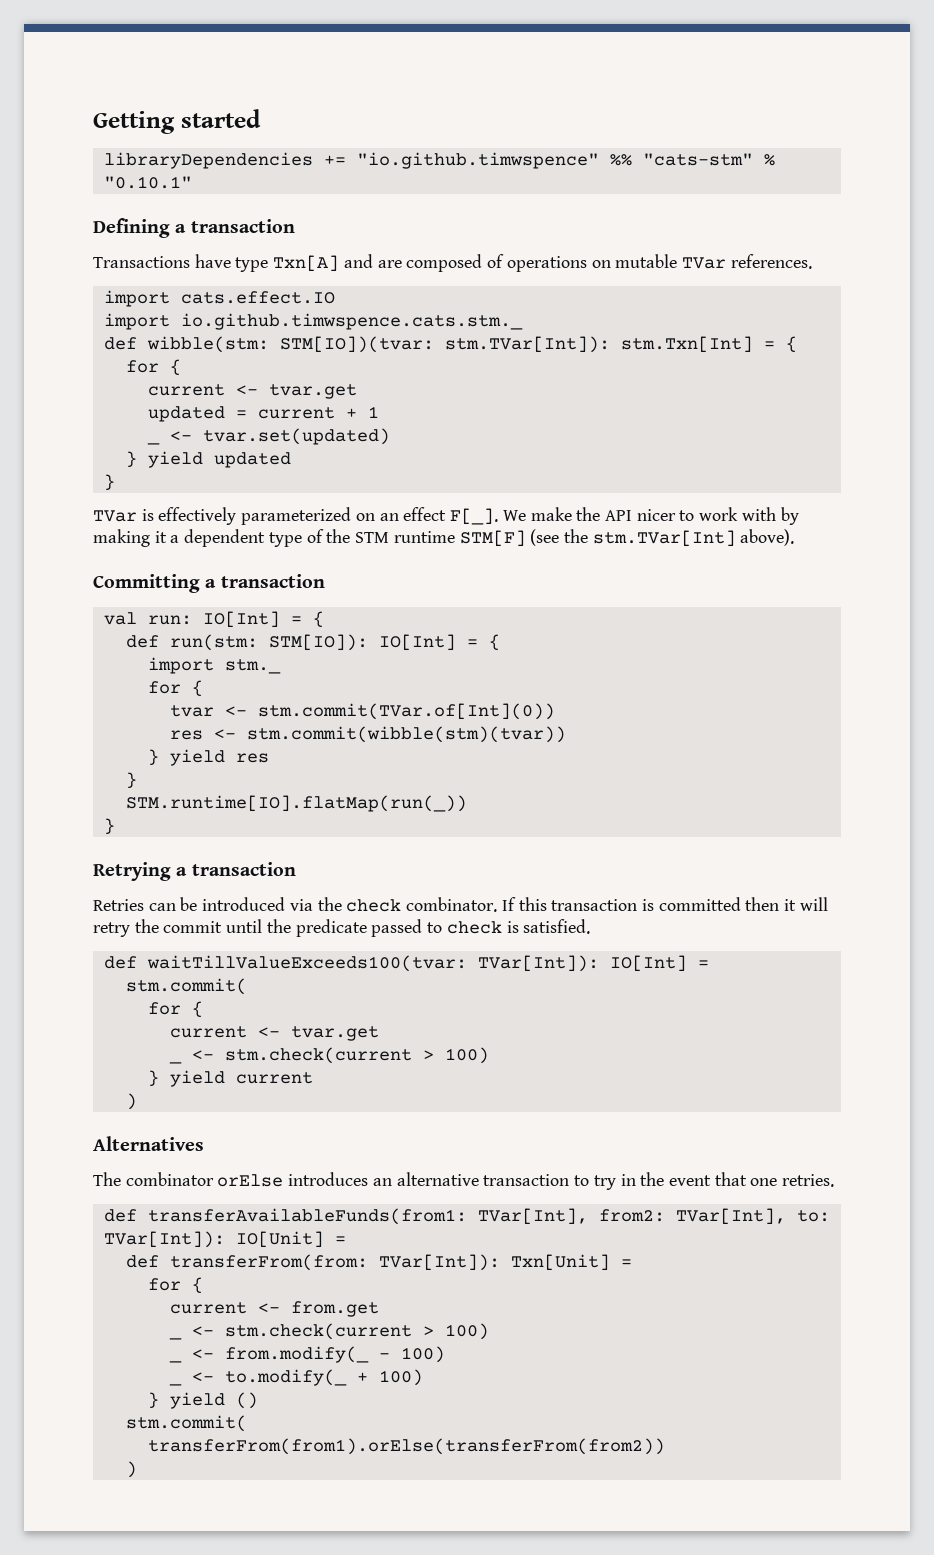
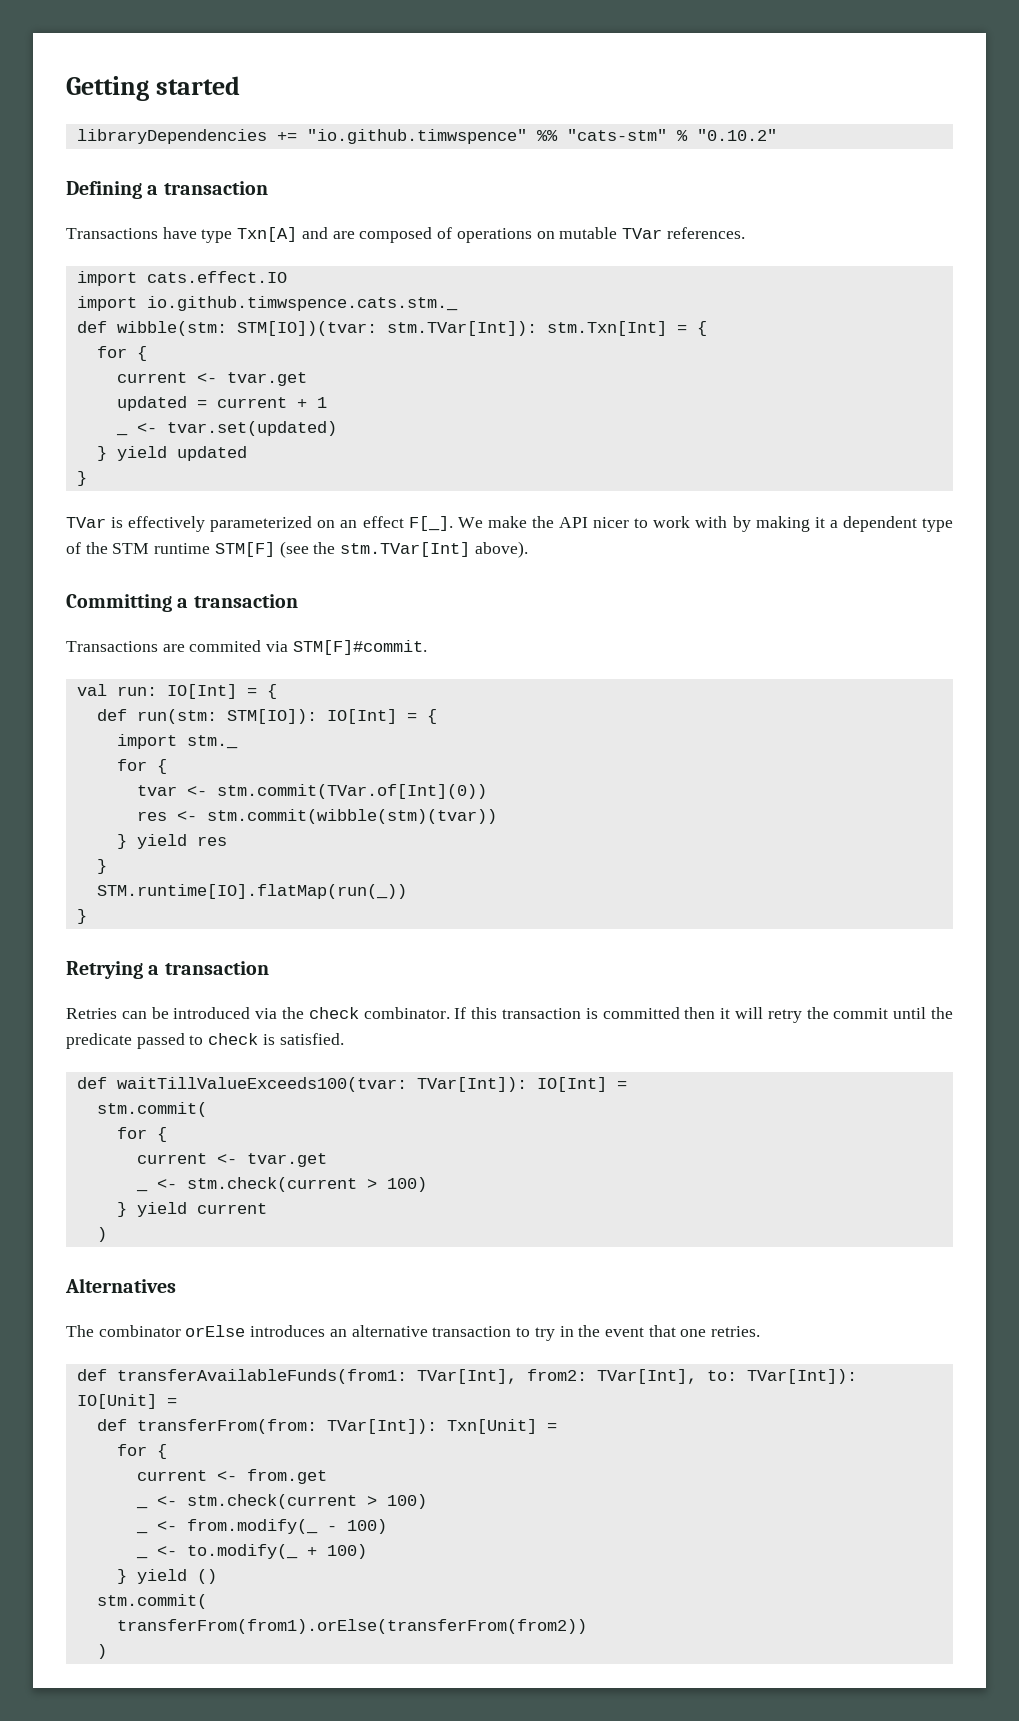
[103,176,192,189] "0.10.1" -> [696,129,777,141] "0.10.2"
(325, 581) none -> [66,640,427,655] // Transactions are commited via STM[F]#commit.

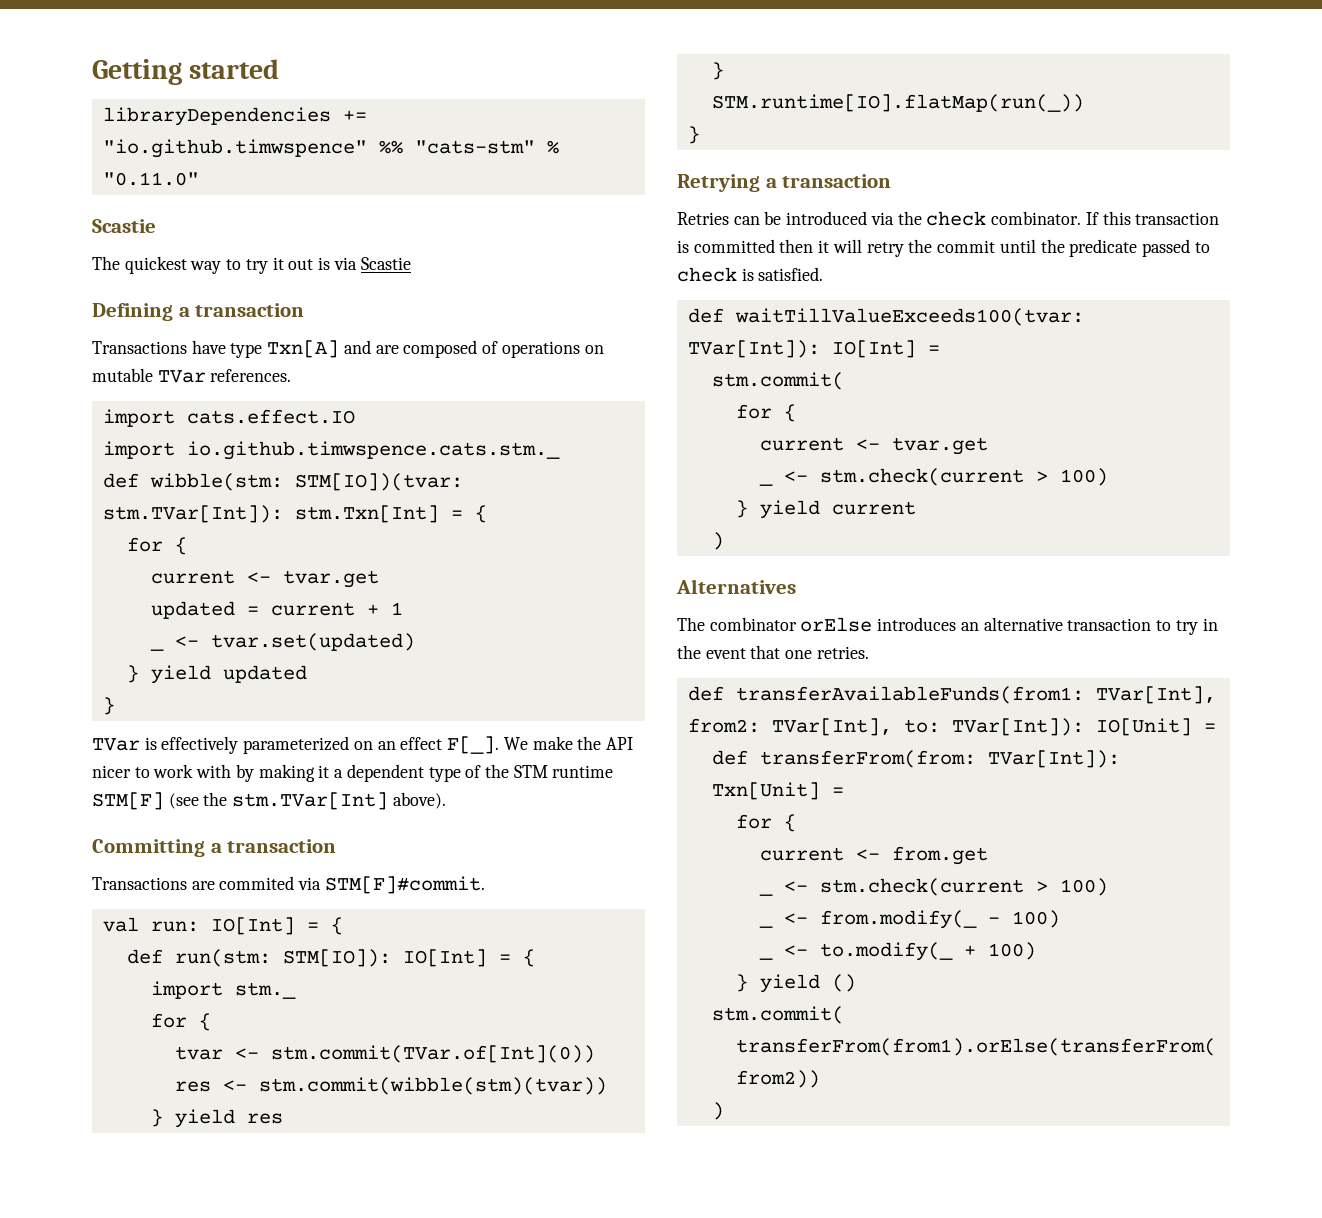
[696,129,777,141] "0.10.2" -> [102,172,199,186] [92,219,156,233] [92,256,411,274] "0.11.0" // Scastie // The quickest way to try it out is via Scastie

